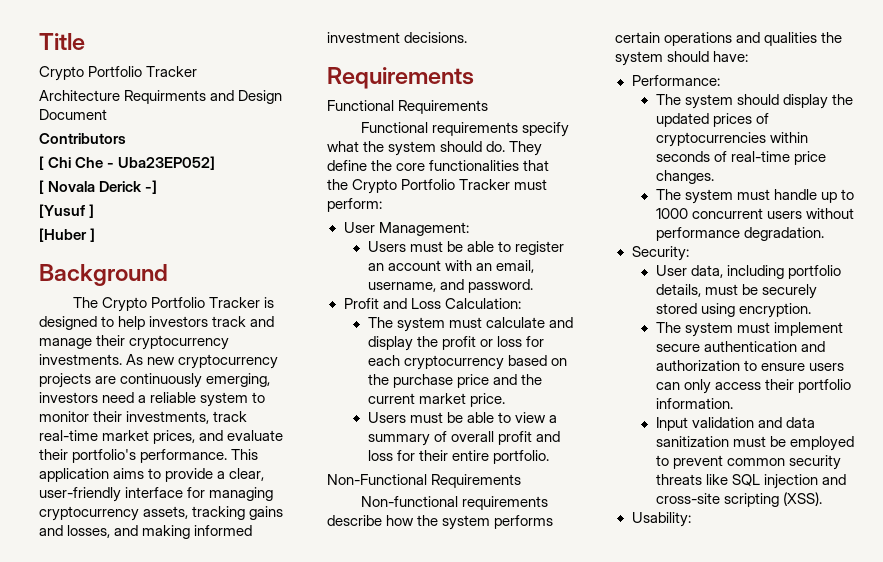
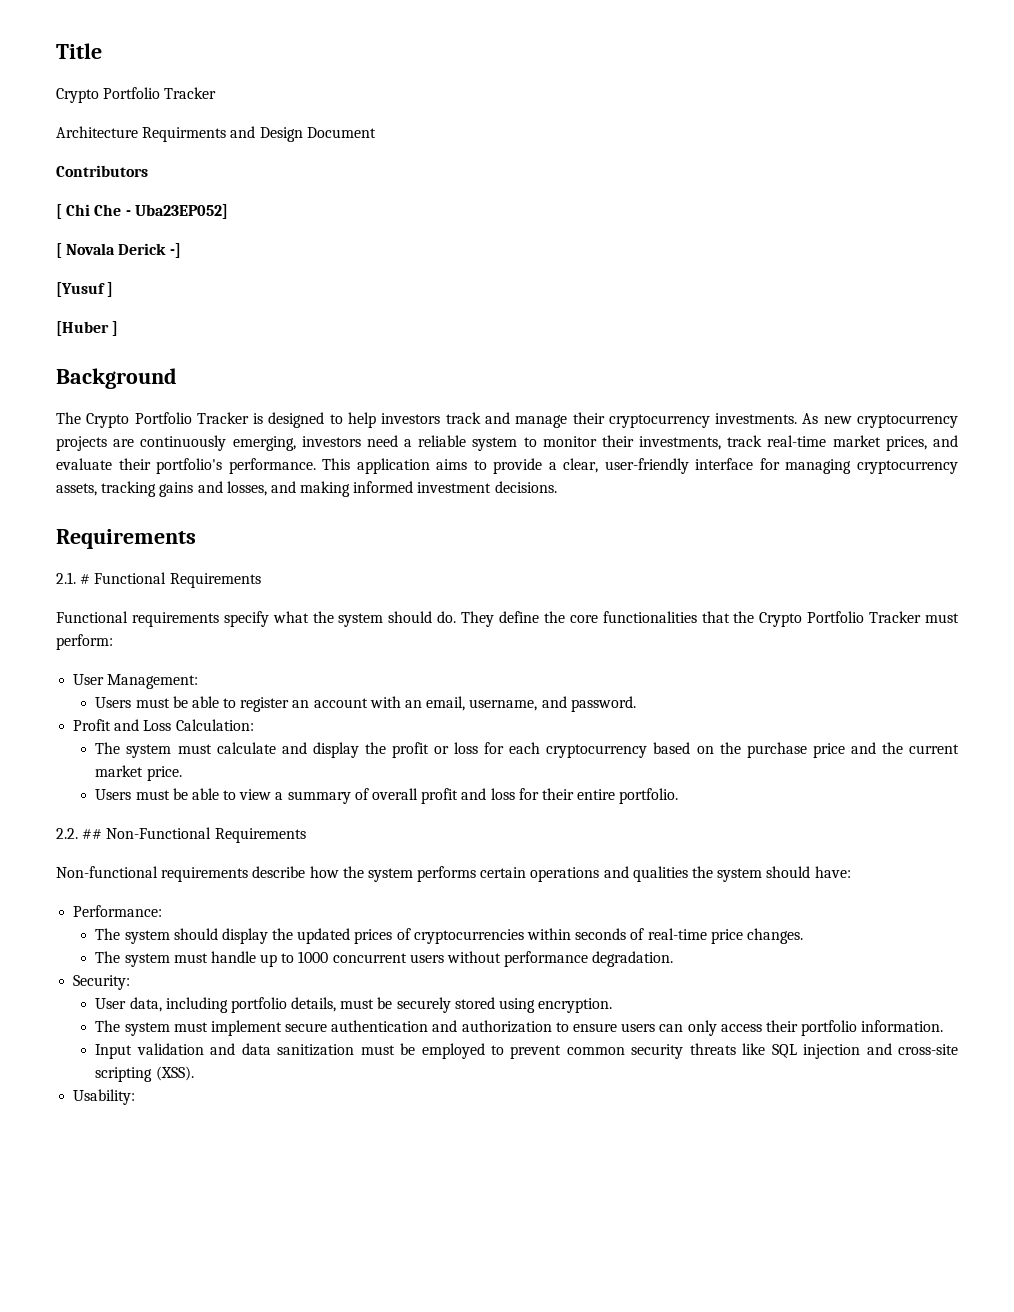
(474, 78) none -> [56,572,91,584] 2.1. #
(549, 457) none -> [56,828,103,839] 2.2. ##

